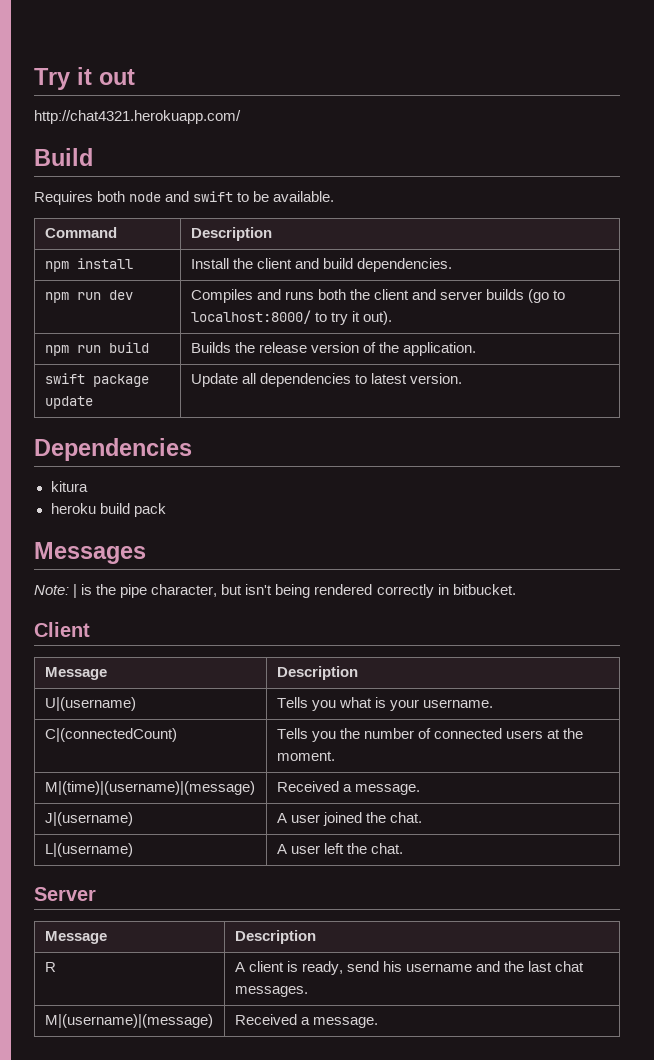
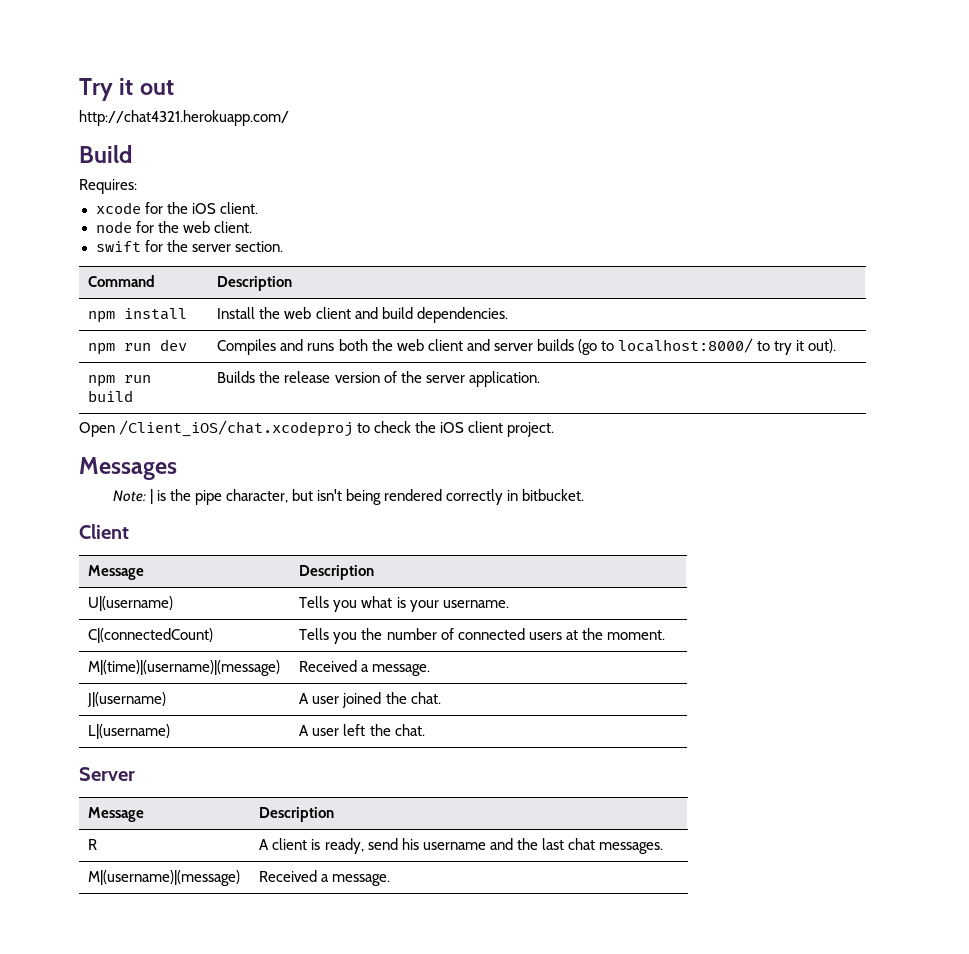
[34,191,335,205] Requires both node and swift to be available. -> [79,179,137,194] [95,202,258,214] [95,221,252,233] [95,240,283,252] Requires: // xcode for the iOS client. // node for the web client. // swift for the server section.
(254, 263) none -> [284,307,312,319] web
(371, 294) none -> [396,339,424,351] web
(400, 347) none -> [425,375,465,383] server
[44,373,149,387] [44,396,93,409] [190,373,463,387] [34,438,192,461] [50,481,88,492] [50,503,166,517] // swift package update | Update all dependencies to latest version. // Dependencies // kitura // heroku build pack -> [79,420,555,437] // Open /Client_iOS/chat.xcodeproj to check the iOS client project.

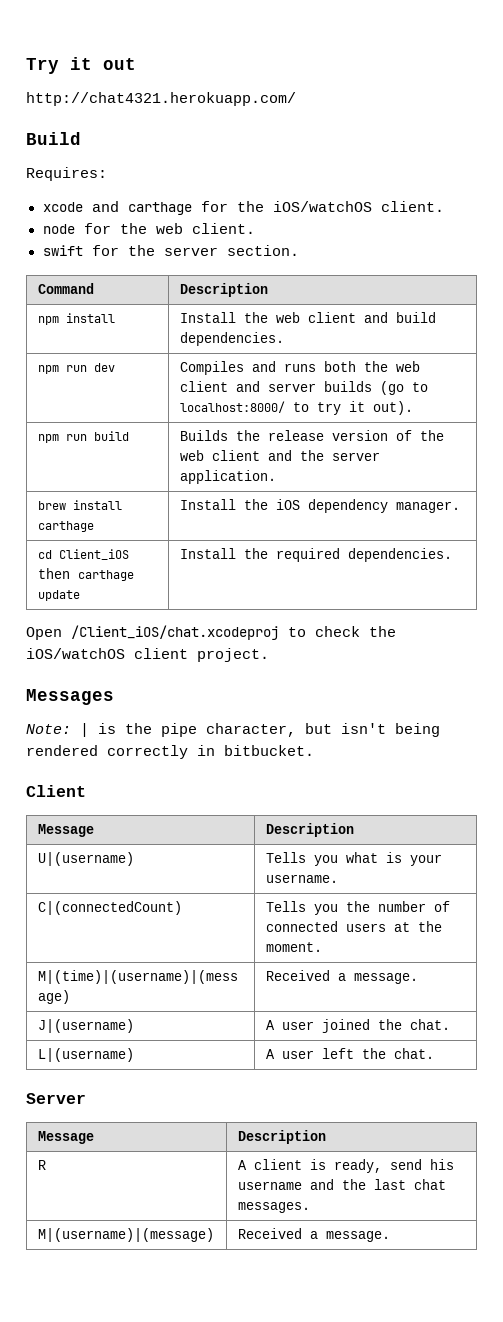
[144,202,216,214] for the iOS -> [91,201,372,215] and carthage for the iOS/watchOS
[425,371,540,387] server application. -> [179,450,380,461] [179,470,276,484] [37,500,122,510] [37,521,94,532] [179,499,460,513] [37,549,129,560] [37,568,134,581] [37,590,80,601] [179,548,452,562] web client and the server application. // brew install carthage | Install the iOS dependency manager. // cd Client_iOS then carthage update | Install the required dependencies.
[440,422,465,433] iOS -> [26,648,125,659] iOS/watchOS

